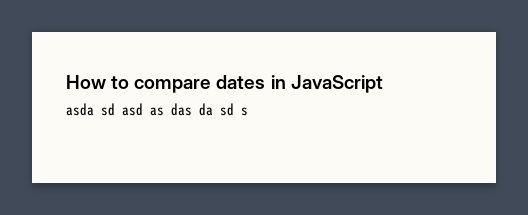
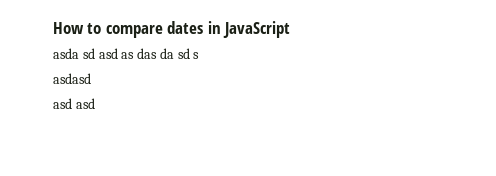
(248, 111) none -> [53,73,91,84] [53,98,95,109] // asdasd // asd asd

